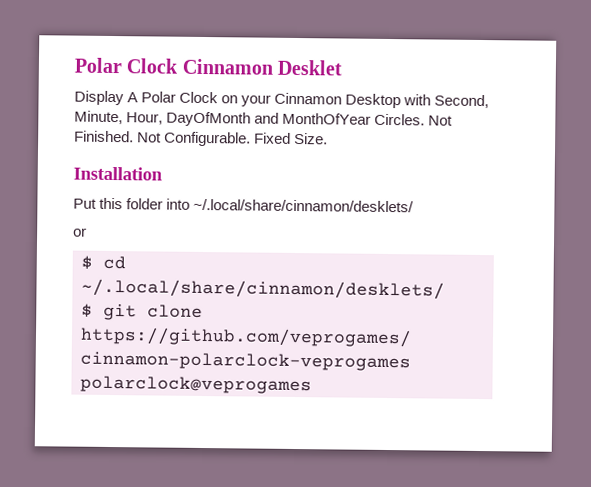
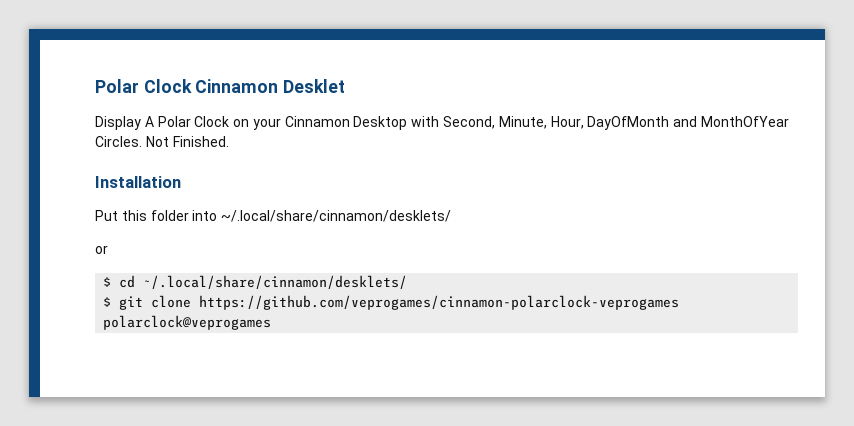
[137,131,329,147] Not Configurable. Fixed Size. -> (229, 141) none

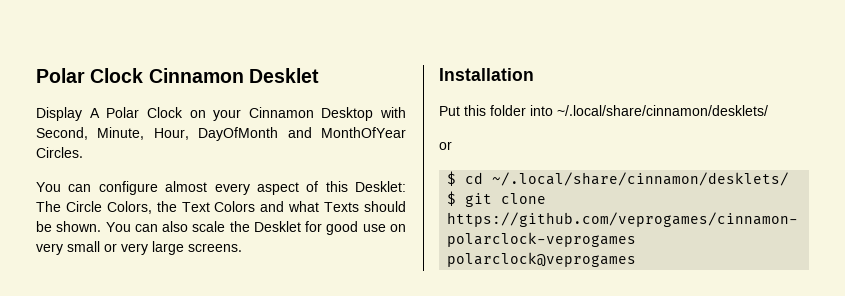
[145,136,229,147] Not Finished. -> [36,181,406,195] [36,201,406,214] [36,221,406,235] [36,241,242,255] // You can configure almost every aspect of this Desklet: The Circle Colors, the Text Colors and what Texts should be shown. You can also scale the Desklet for good use on very small or very large screens.

